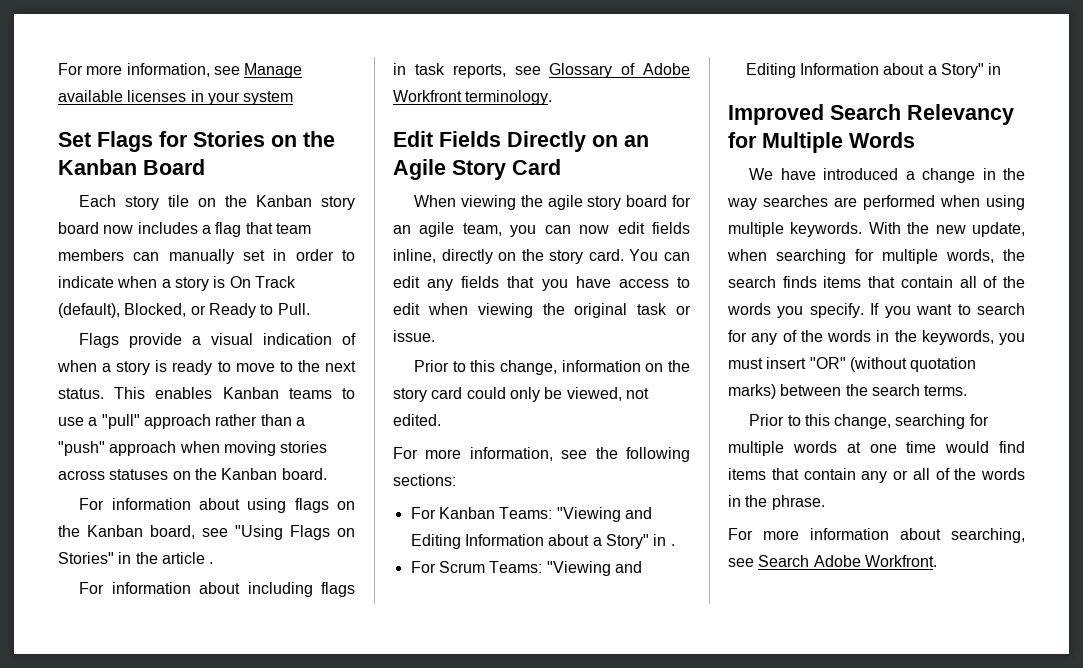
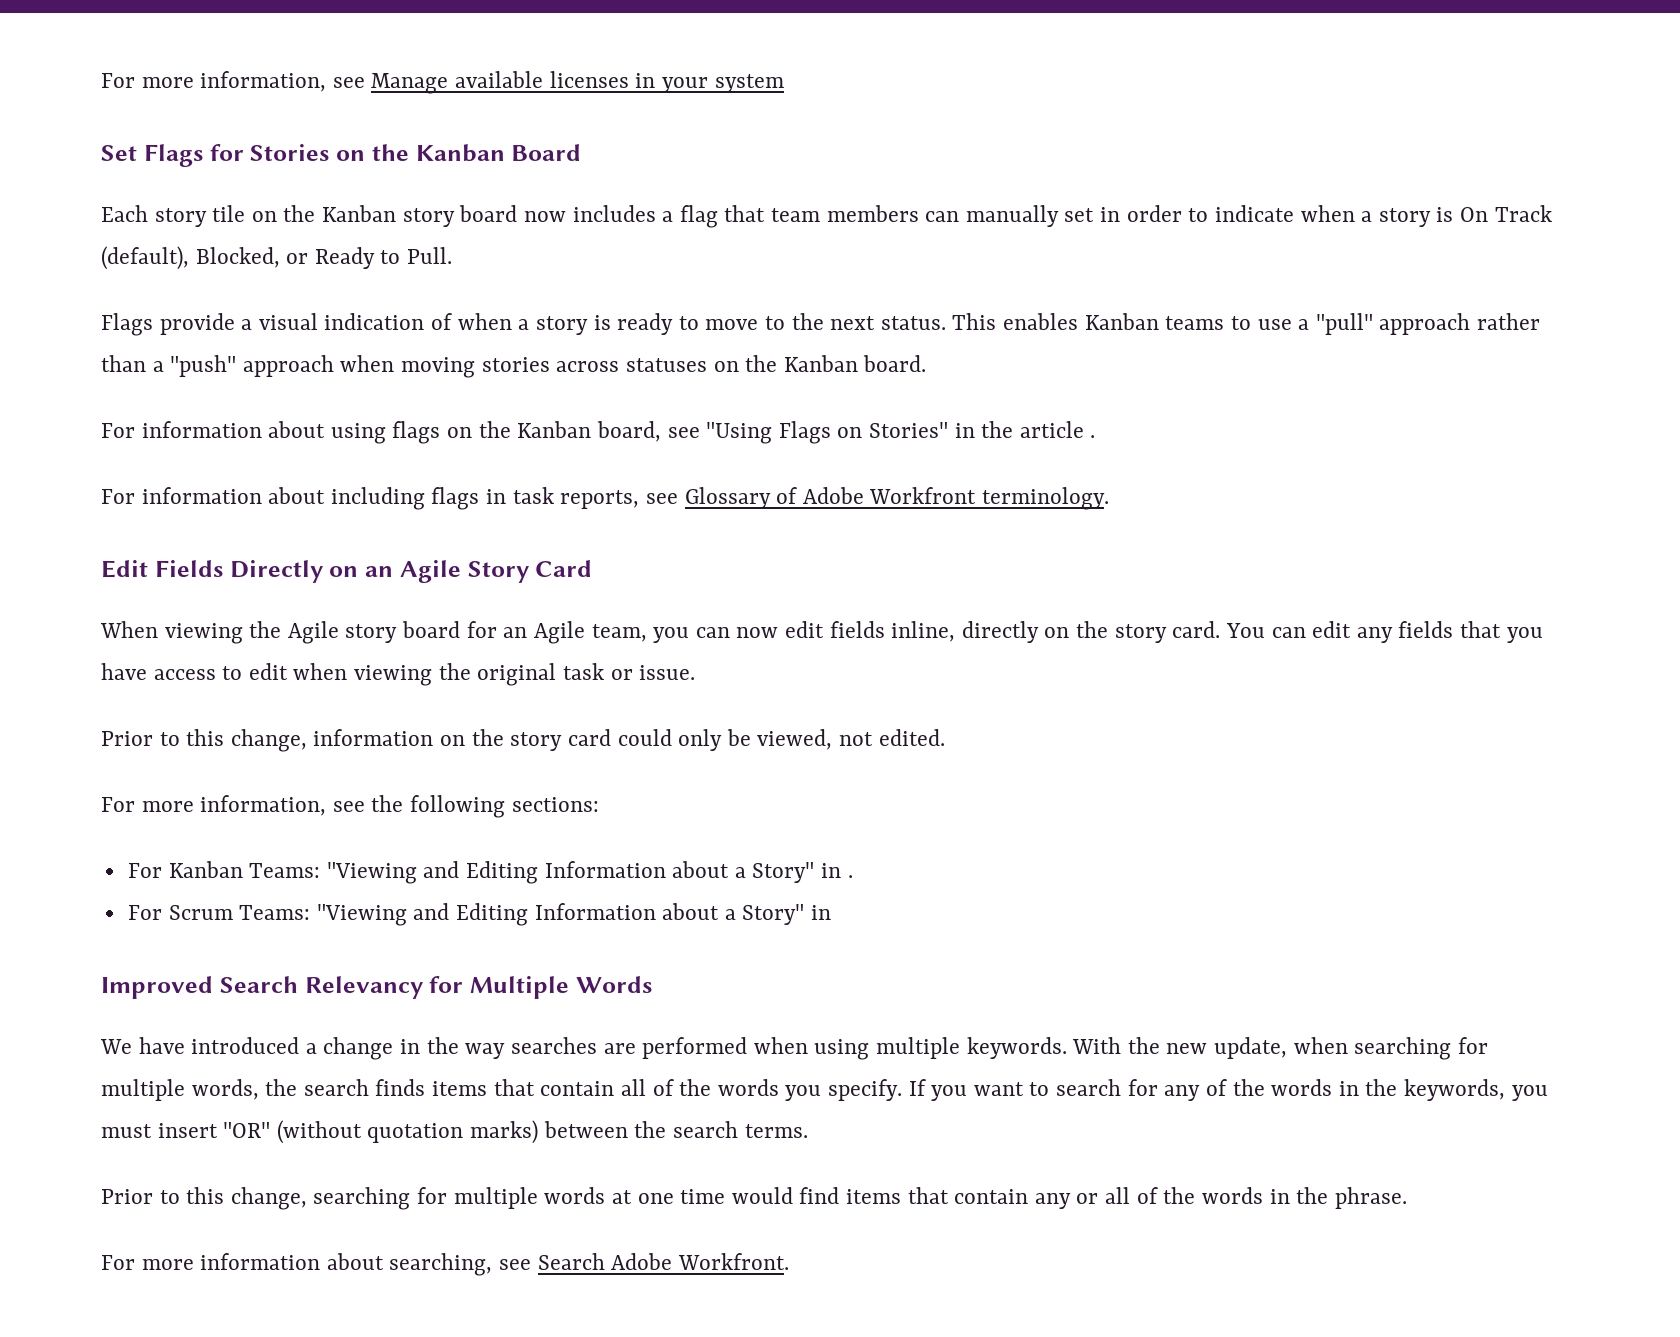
[547,195,583,210] agile -> [287,621,339,644] Agile
[419,222,455,237] agile -> [533,621,585,644] Agile

